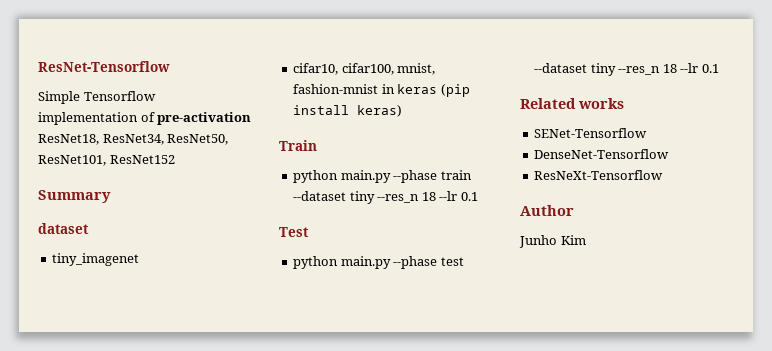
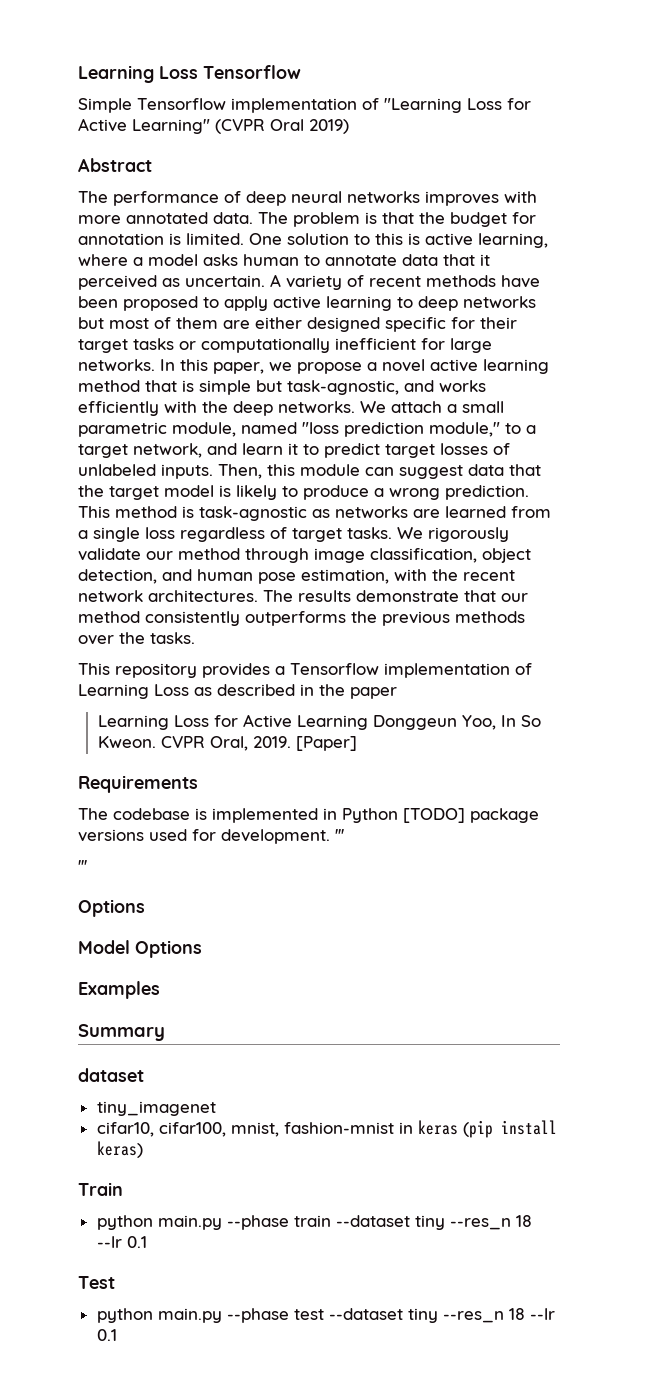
[38,61,170,72] ResNet-Tensorflow -> [78,65,301,83] Learning Loss Tensorflow
[157,112,252,125] [38,134,229,145] [38,155,175,166] pre-activation ResNet18, ResNet34, ResNet50, ResNet101, ResNet152 -> [384,98,531,113] [78,118,349,134] [78,158,152,172] [78,191,537,206] [78,212,536,227] [78,233,548,248] [78,254,490,266] [78,274,540,290] [78,296,536,311] [78,317,517,332] [78,338,492,353] [78,359,549,374] [78,380,486,395] [78,401,504,416] [78,422,536,437] [78,443,510,458] [78,464,541,479] [78,485,529,500] [78,506,551,521] [78,527,509,542] [78,548,531,563] [78,569,515,584] [78,590,528,602] [78,611,525,626] [78,632,195,645] [78,663,532,678] [78,684,397,699] [97,714,541,730] [97,736,357,751] [78,775,198,793] [78,808,539,823] [78,829,344,844] [78,860,87,872] [78,899,145,917] [78,940,202,958] [78,981,160,999] "Learning Loss for Active Learning" (CVPR Oral 2019) // Abstract // The performance of deep neural networks improves with more annotated data. The problem is that the budget for annotation is limited. One solution to this is active learning, where a model asks human to annotate data that it perceived as uncertain. A variety of recent methods have been proposed to apply active learning to deep networks but most of them are either designed specific for their target tasks or computationally inefficient for large networks. In this paper, we propose a novel active learning method that is simple but task-agnostic, and works efficiently with the deep networks. We attach a small parametric module, named "loss prediction module," to a target network, and learn it to predict target losses of unlabeled inputs. Then, this module can suggest data that the target model is likely to produce a wrong prediction. This method is task-agnostic as networks are learned from a single loss regardless of target tasks. We rigorously validate our method through image classification, object detection, and human pose estimation, with the recent network architectures. The results demonstrate that our method consistently outperforms the previous methods over the tasks. // This repository provides a Tensorflow implementation of Learning Loss as described in the paper // Learning Loss for Active Learning Donggeun Yoo, In So Kweon. CVPR Oral, 2019. [Paper] // Requirements // The codebase is implemented in Python [TODO] package versions used for development. ''' // ''' // Options // Model Options // Examples
[520,98,624,109] [534,128,648,138] [534,149,670,159] [534,170,664,180] [520,205,574,216] [519,235,586,248] // Related works // SENet-Tensorflow // DenseNet-Tensorflow // ResNeXt-Tensorflow // Author // Junho Kim -> (117, 1335) none

